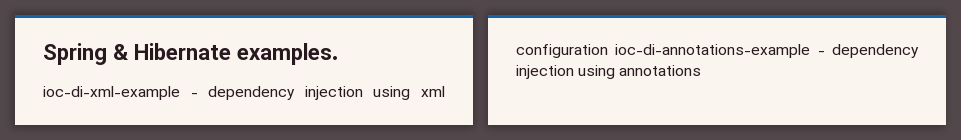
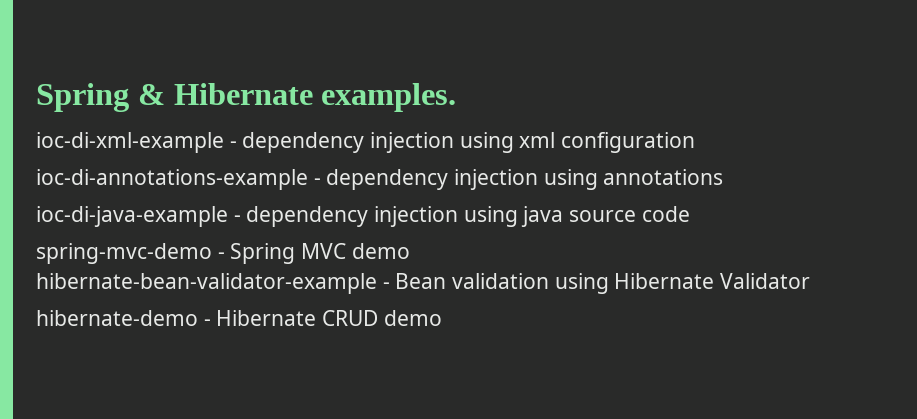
(608, 51) none -> (696, 142) //
(702, 70) none -> [36,206,690,227] [36,243,410,264] [36,273,811,294] [36,310,442,326] // ioc-di-java-example - dependency injection using java source code // spring-mvc-demo - Spring MVC demo // hibernate-bean-validator-example - Bean validation using Hibernate Validator // hibernate-demo - Hibernate CRUD demo

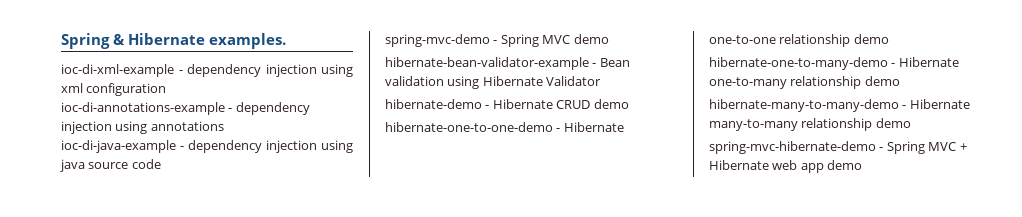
(442, 318) none -> [385,122,624,132] [709,34,889,47] [709,57,959,70] [709,76,900,89] [709,99,970,112] [709,118,911,131] [709,141,967,154] [709,160,863,173] // hibernate-one-to-one-demo - Hibernate one-to-one relationship demo // hibernate-one-to-many-demo - Hibernate one-to-many relationship demo // hibernate-many-to-many-demo - Hibernate many-to-many relationship demo // spring-mvc-hibernate-demo - Spring MVC + Hibernate web app demo

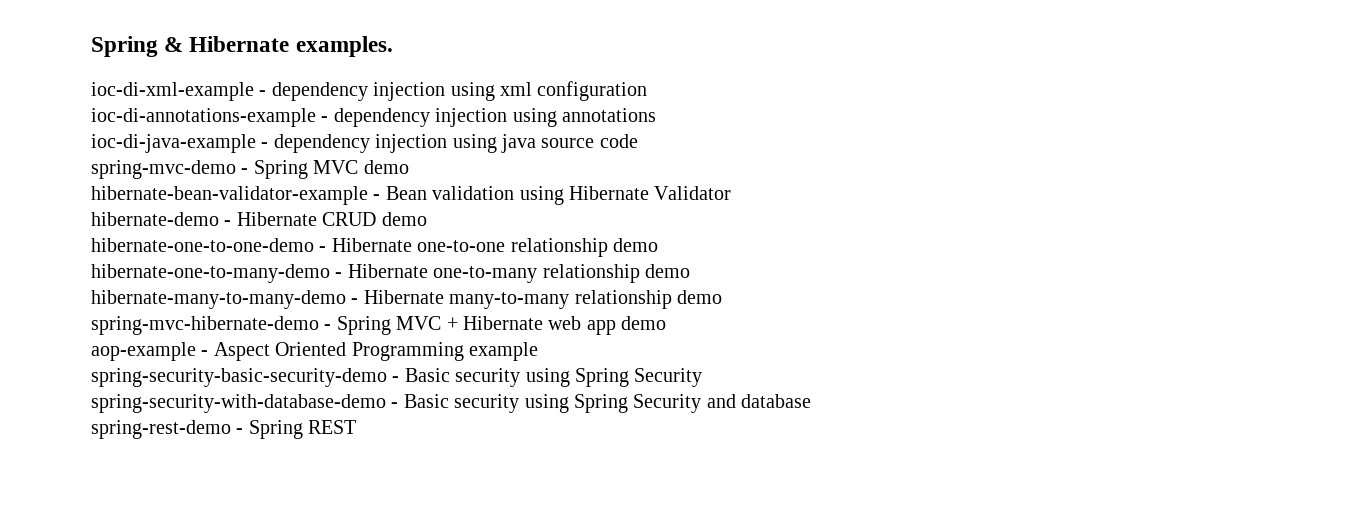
(863, 165) none -> [91,342,538,361] [91,368,703,387] [91,394,812,413] [91,420,357,439] // aop-example - Aspect Oriented Programming example // spring-security-basic-security-demo - Basic security using Spring Security // spring-security-with-database-demo - Basic security using Spring Security and database // spring-rest-demo - Spring REST

